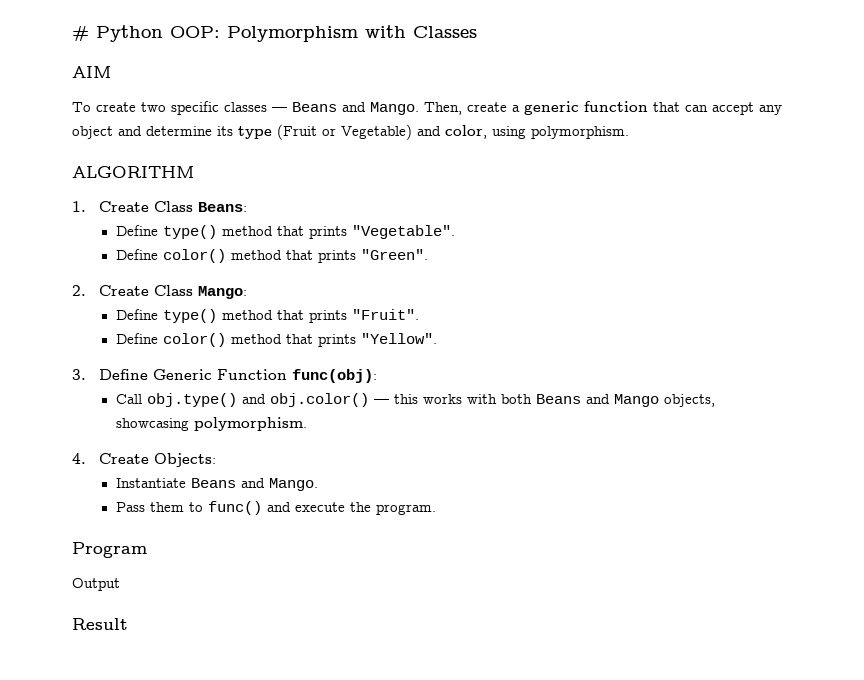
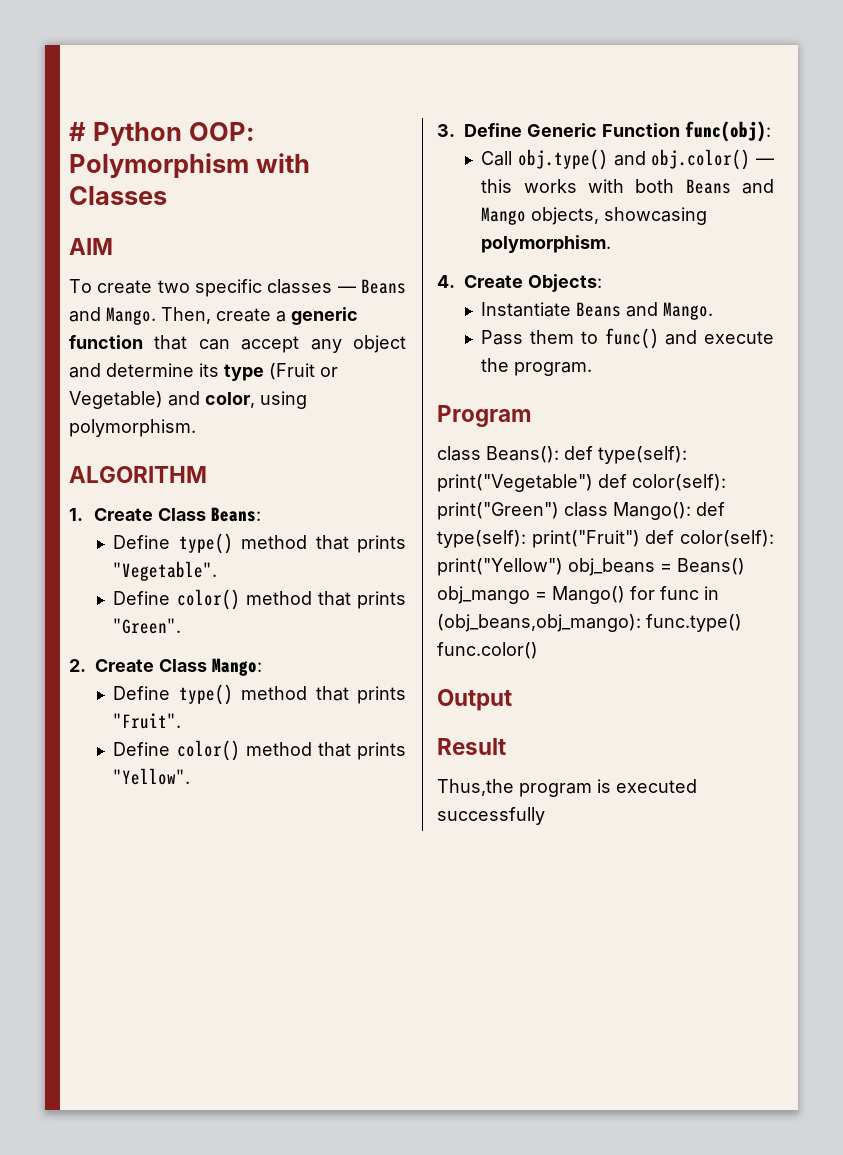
[72,578,120,591] [72,618,128,630] Output // Result -> [437,446,687,464] [437,474,726,492] [437,502,725,520] [437,530,774,548] [437,558,745,576] [437,586,719,604] [437,614,742,632] [437,642,538,659] [437,689,512,711] [437,738,506,755] [437,779,697,797] [437,807,545,825] class Beans(): def type(self): print("Vegetable") def color(self): print("Green") class Mango(): def type(self): print("Fruit") def color(self): print("Yellow") obj_beans = Beans() obj_mango = Mango() for func in (obj_beans,obj_mango): func.type() func.color() // Output // Result // Thus,the program is executed successfully

